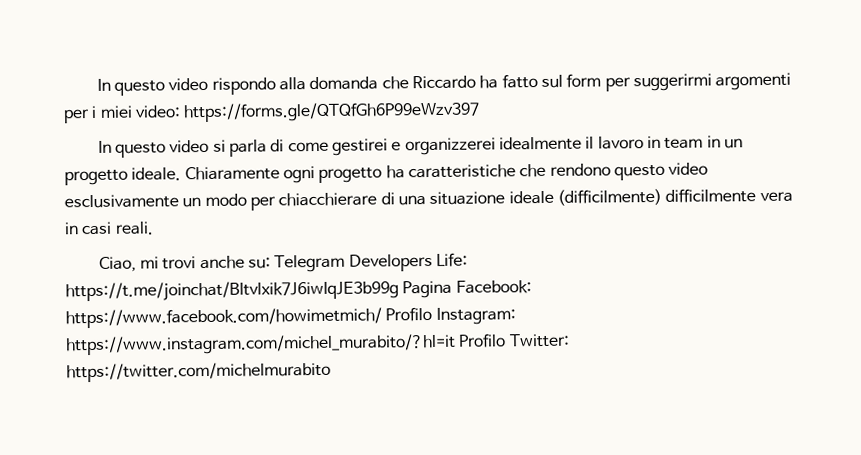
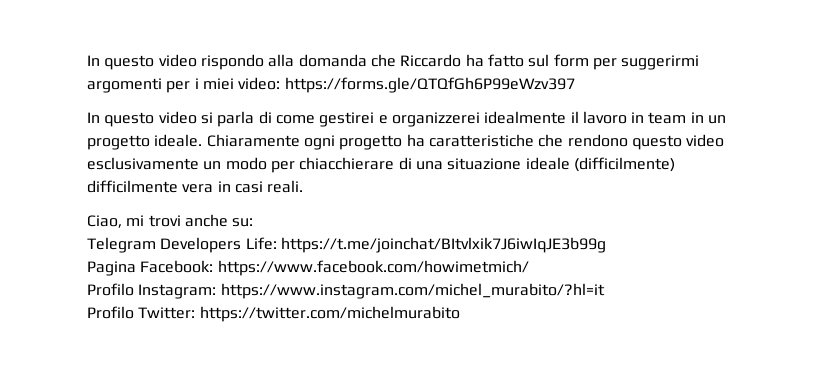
(272, 263) none -> (254, 222) //
(399, 291) none -> (606, 245) //
(382, 318) none -> (529, 268) //
(456, 344) none -> (605, 291) //

